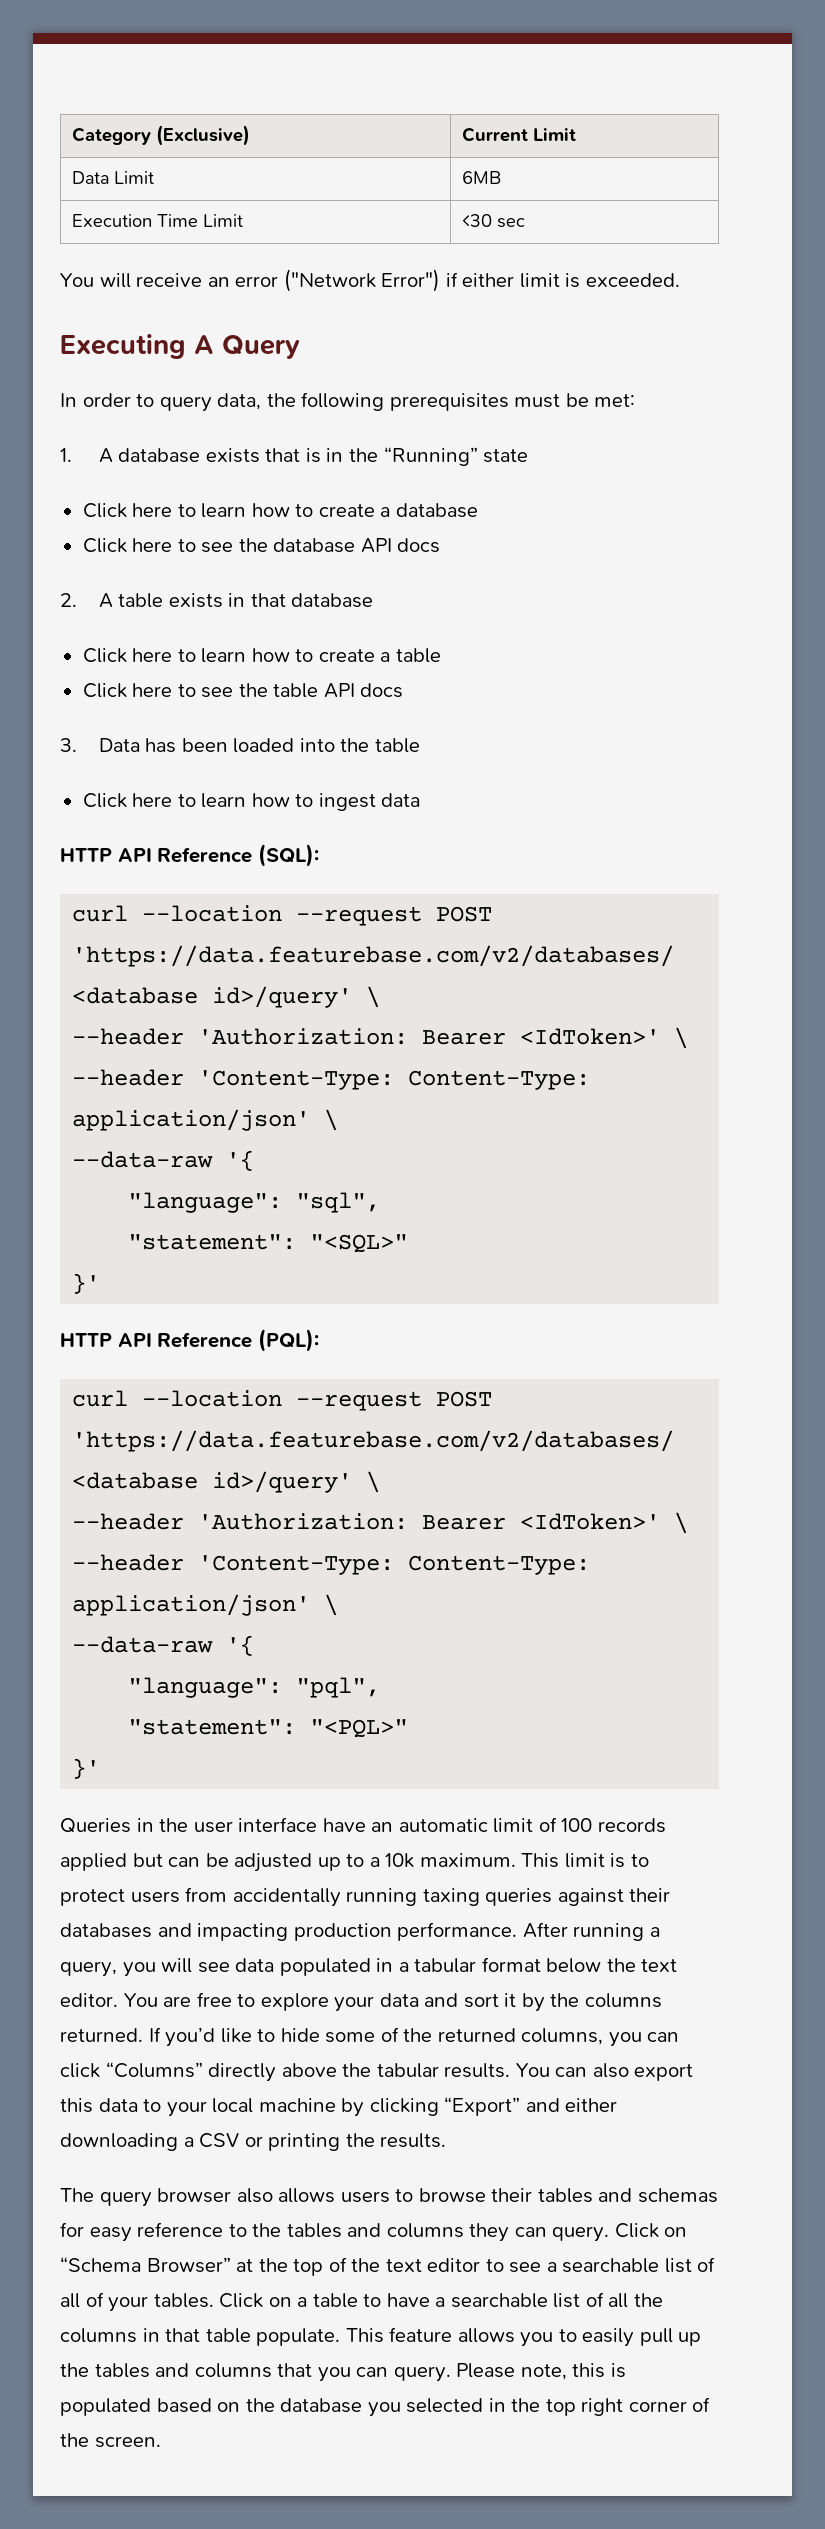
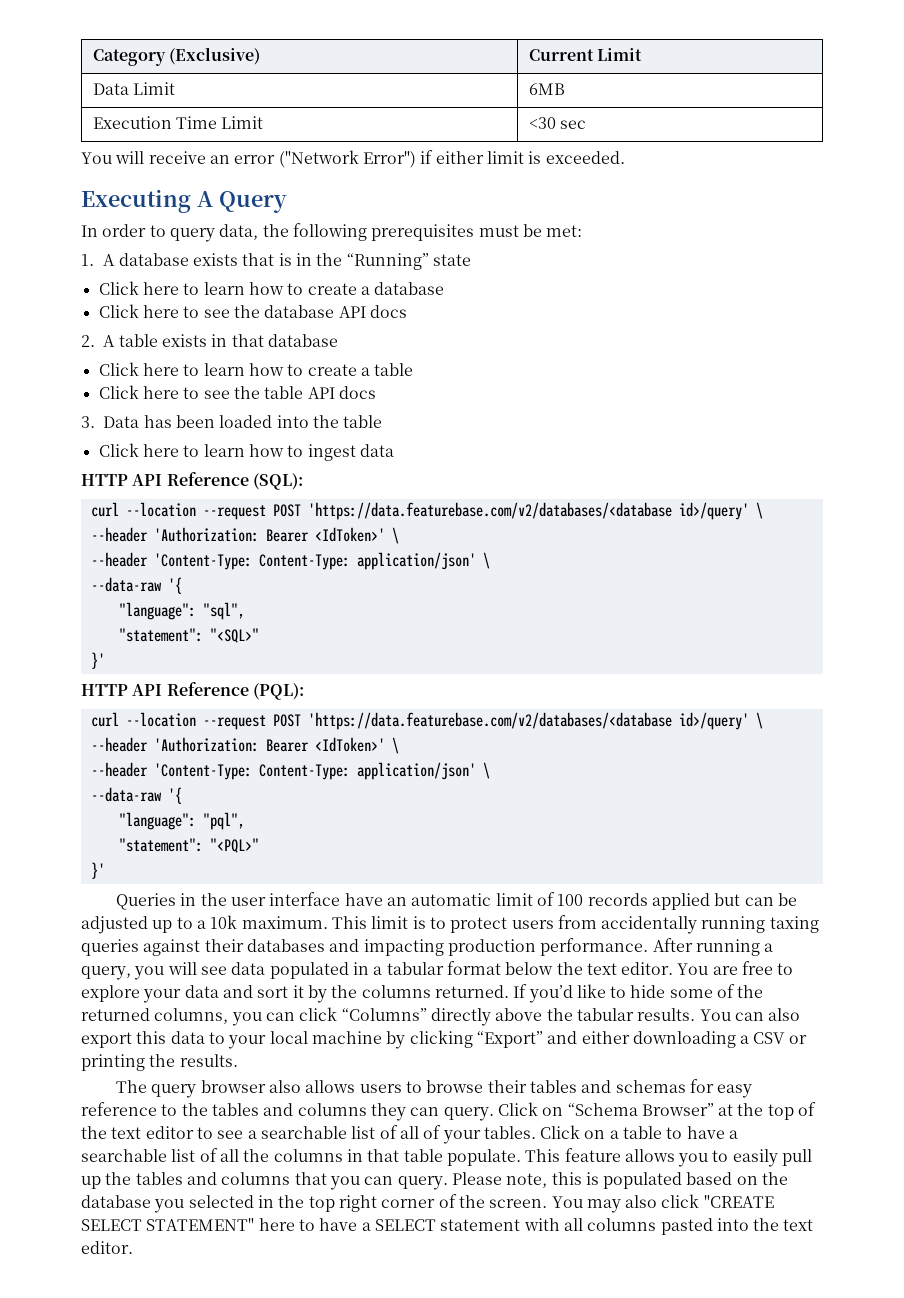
(161, 2442) none -> [551,1194,774,1213] [81,1218,814,1235] [81,1241,133,1254] You may also click "CREATE SELECT STATEMENT" here to have a SELECT statement with all columns pasted into the text editor.

